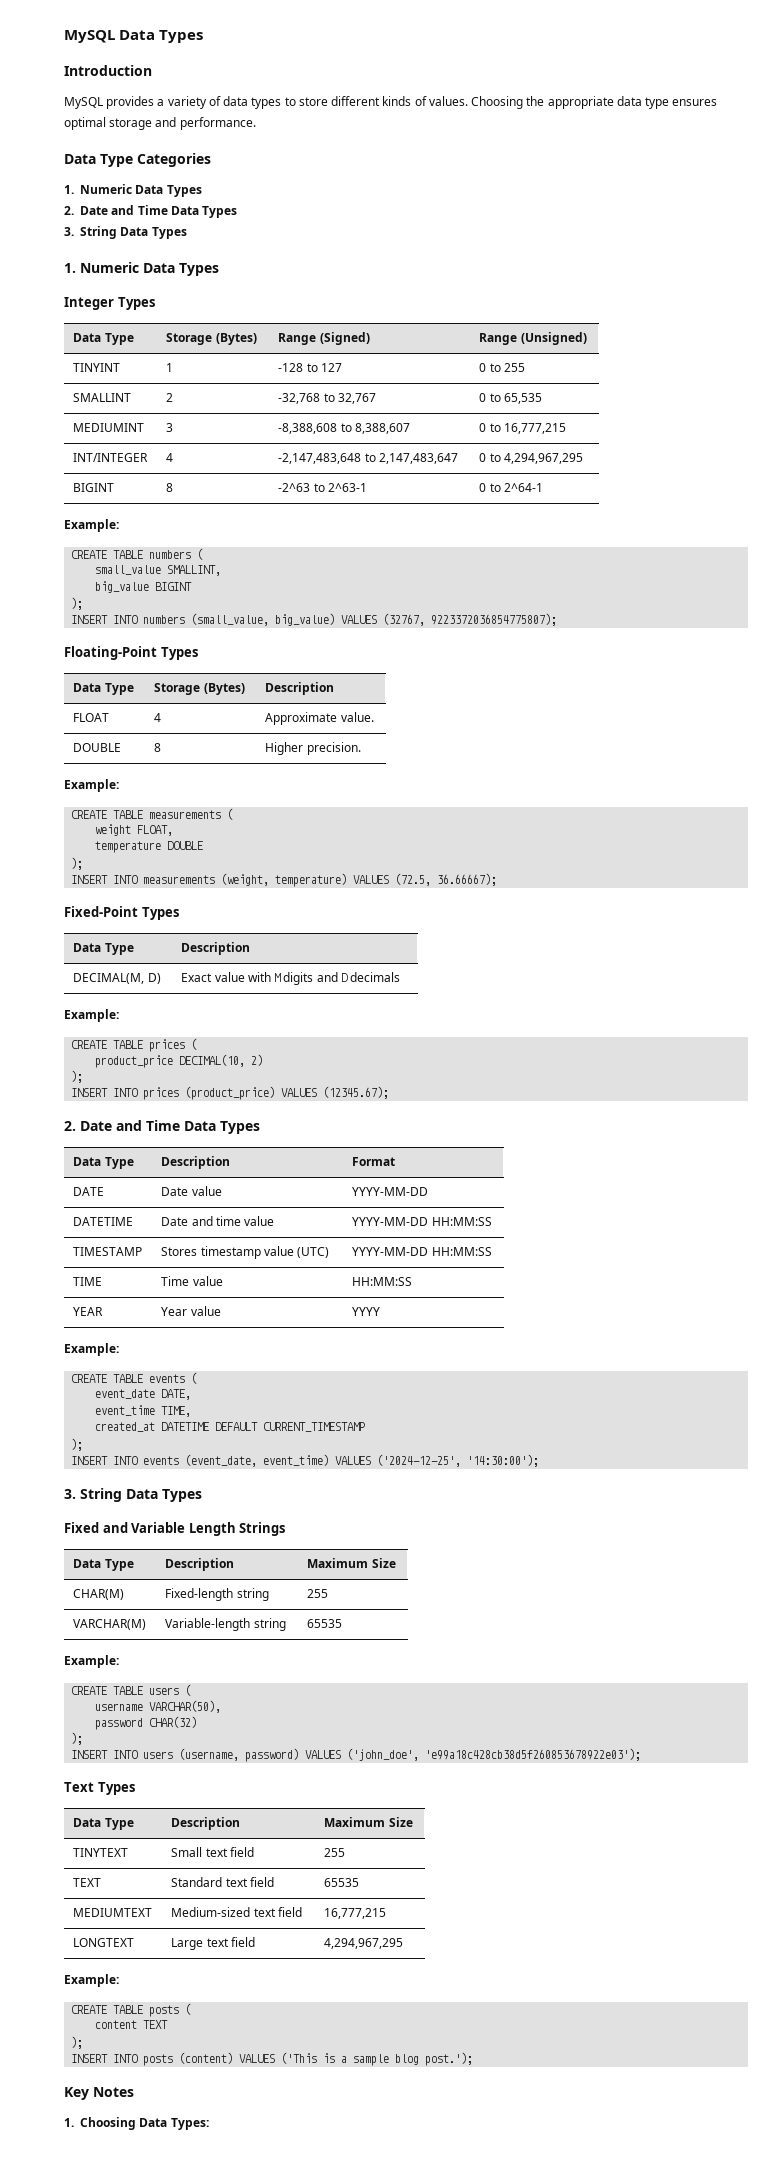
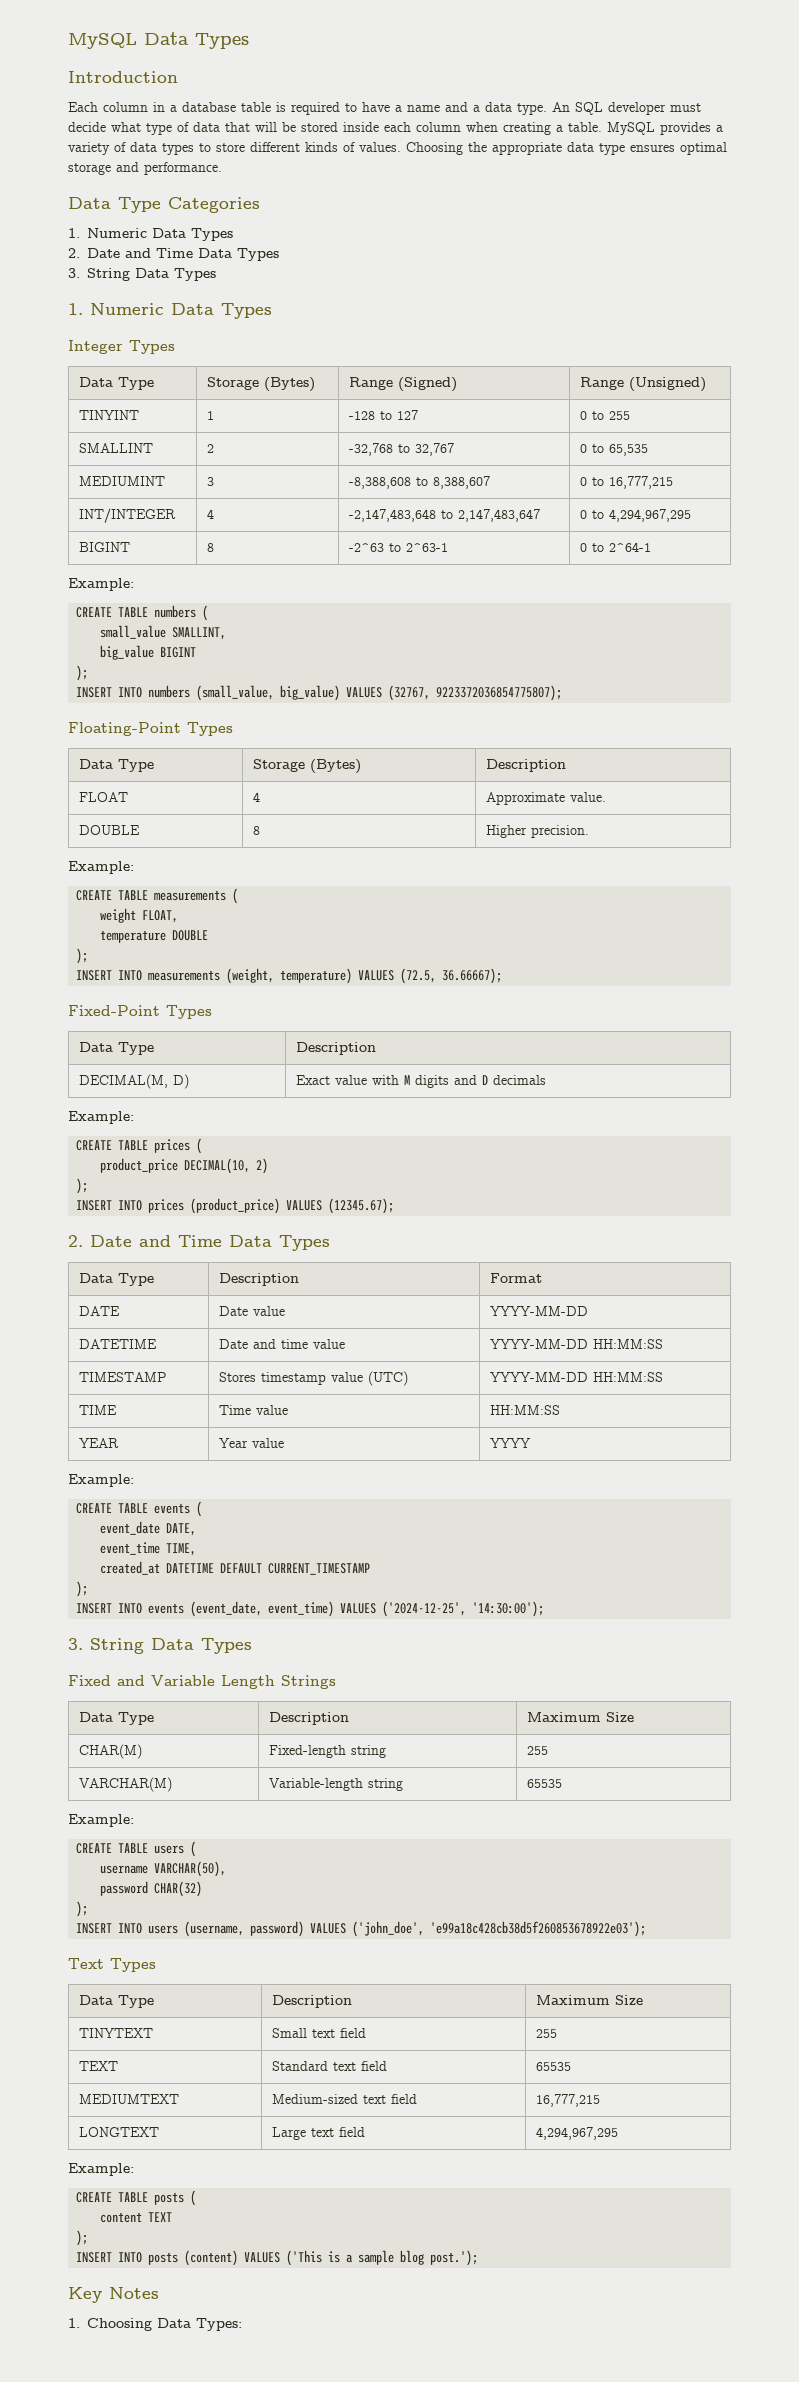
(152, 70) none -> [68,102,701,115] [68,122,602,135] Each column in a database table is required to have a name and a data type. An SQL developer must decide what type of data that will be stored inside each column when creating a table.

